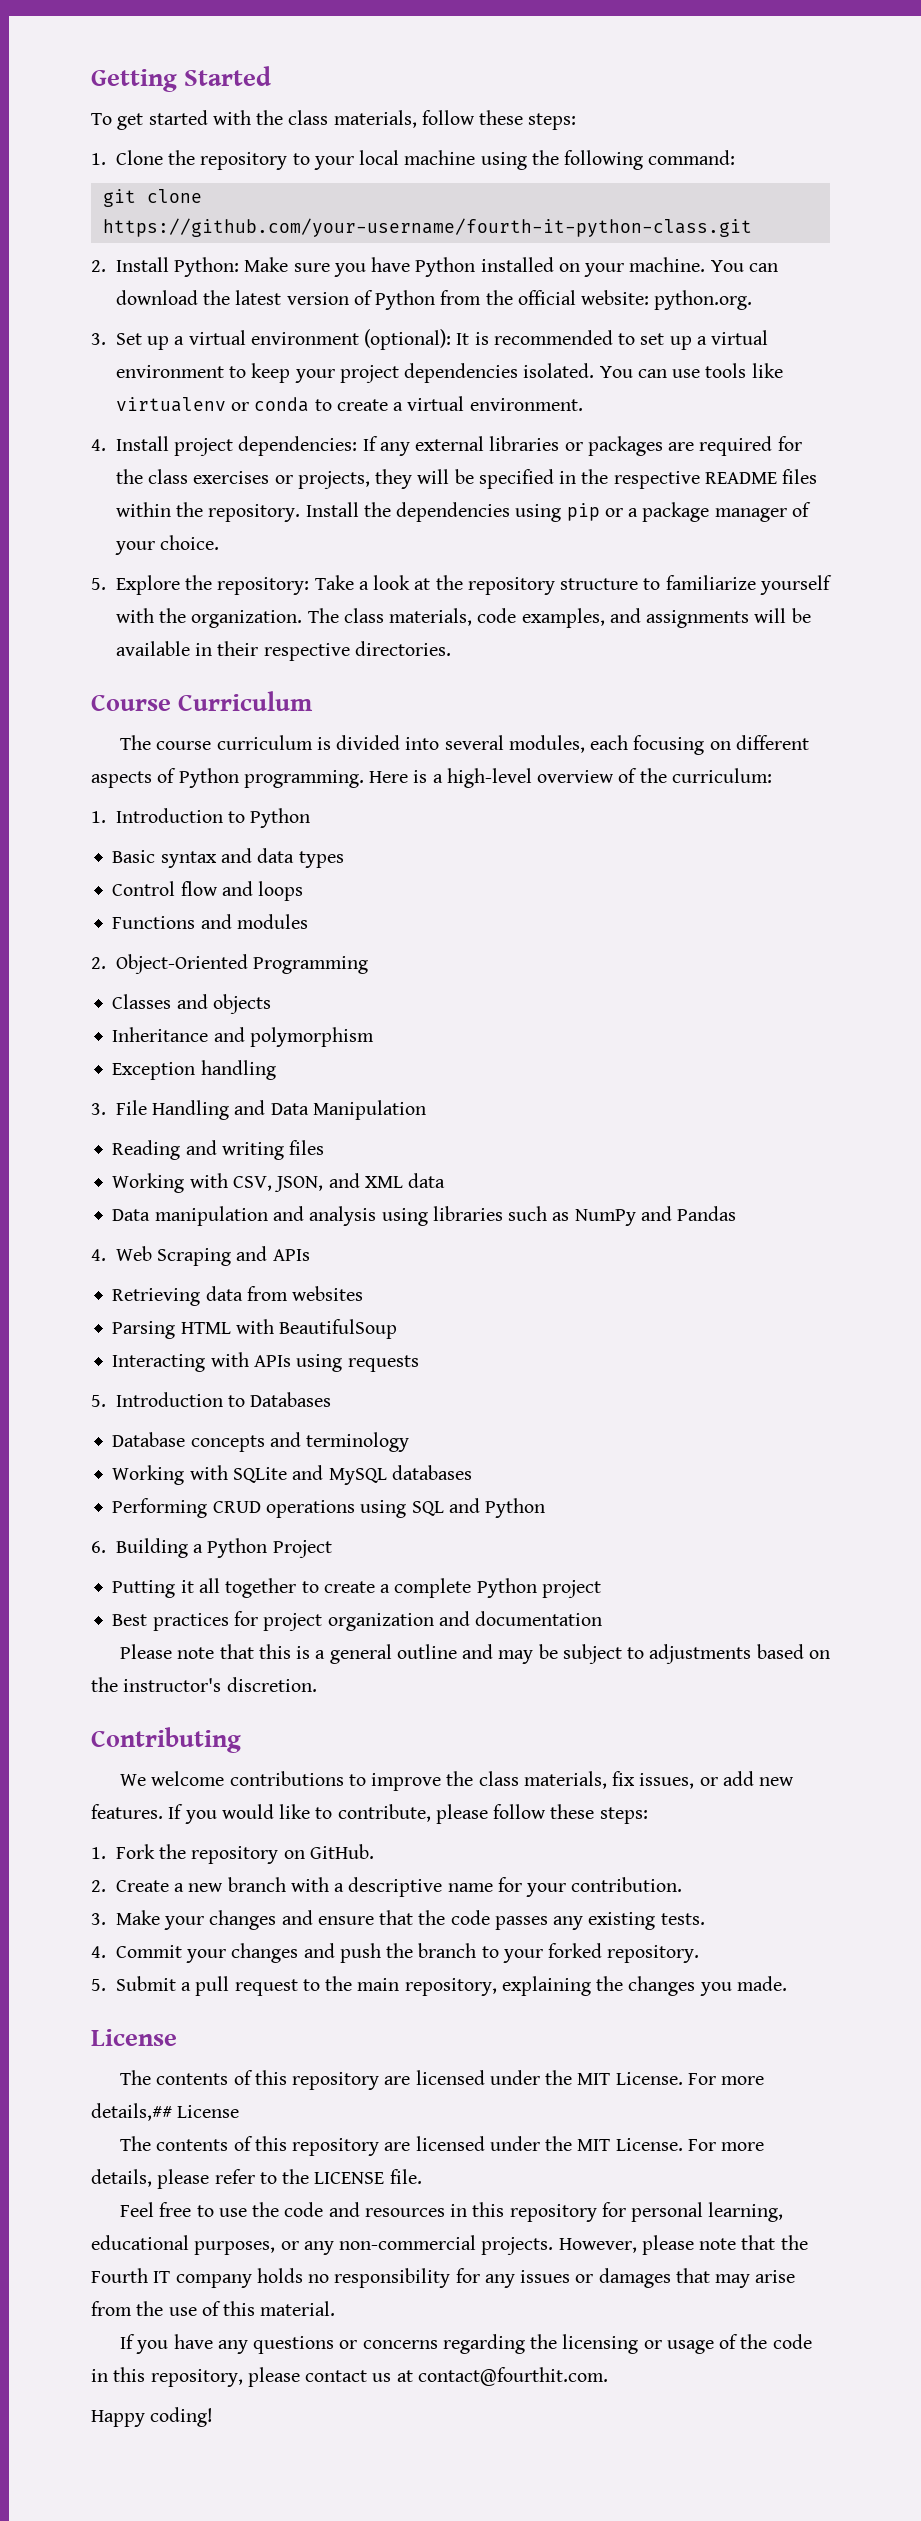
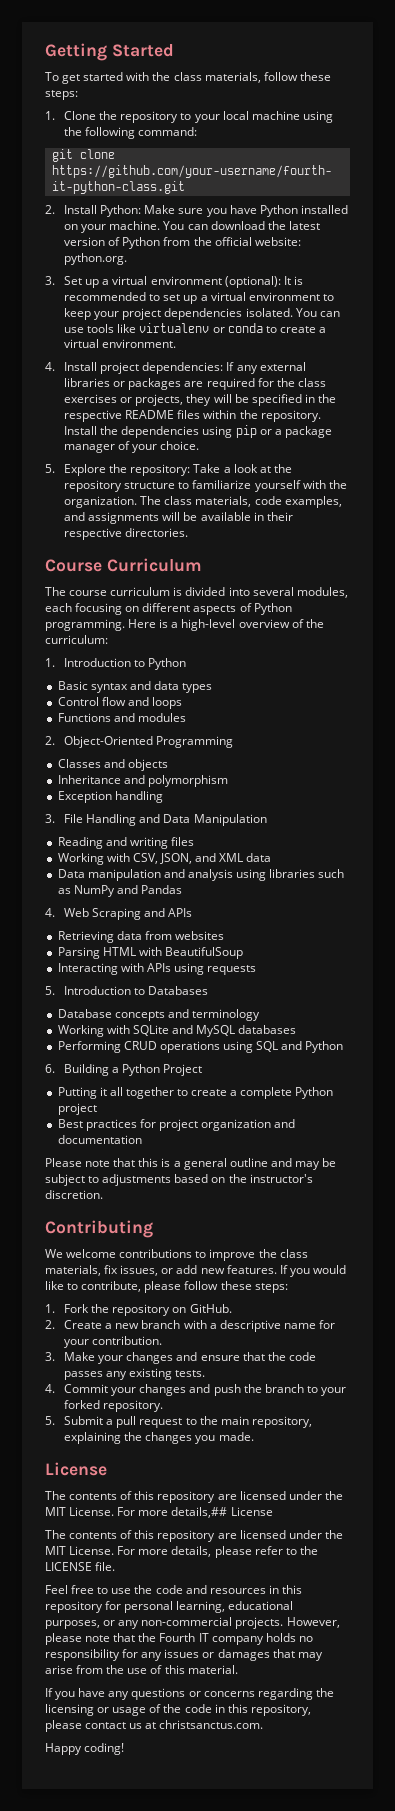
[417,2367,608,2386] contact@fourthit.com. -> [159,1720,264,1729] christsanctus.com.

